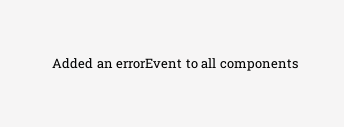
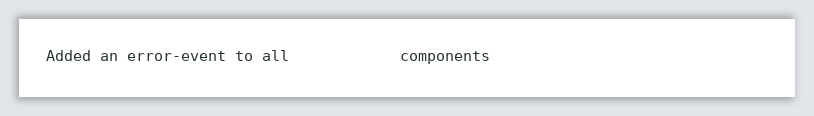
[116,58,183,69] errorEvent -> [127,51,226,61] error-event

